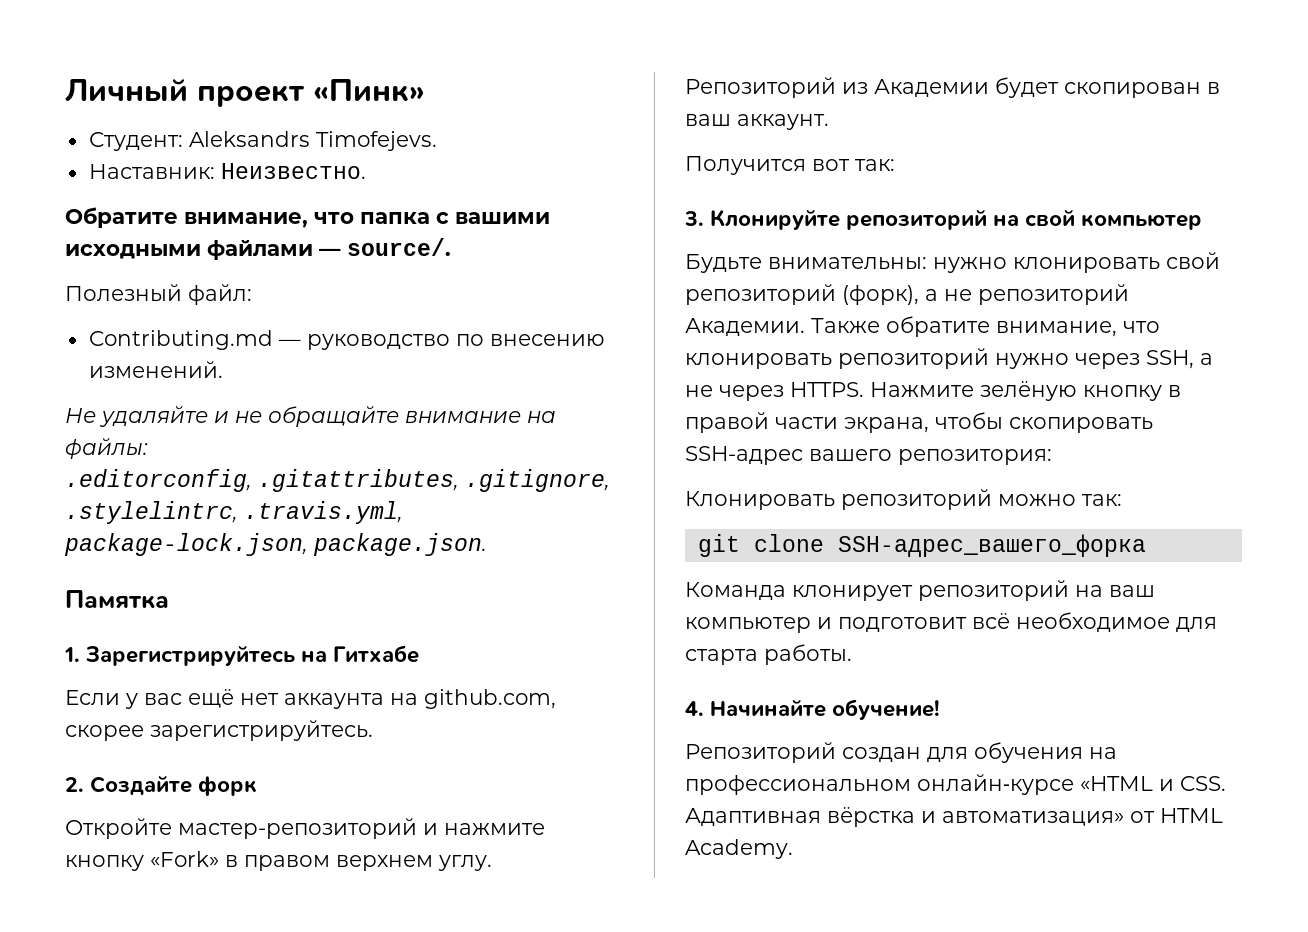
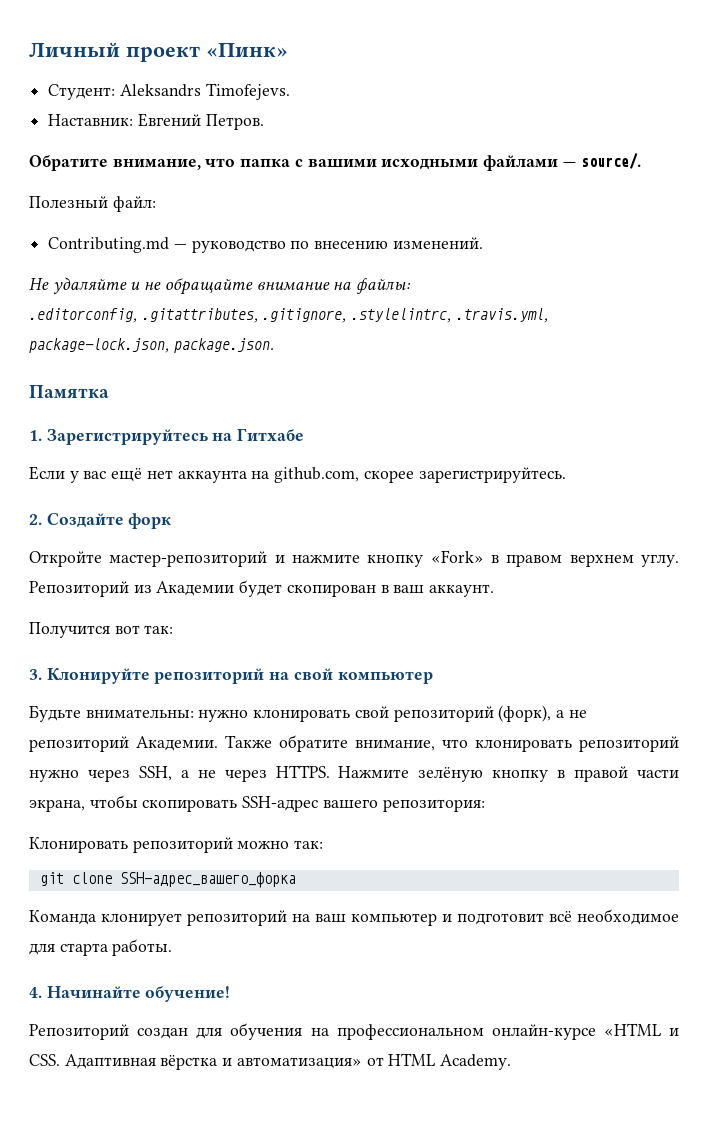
[220,163,366,179] Неизвестно. -> [137,113,264,130] Евгений Петров.

